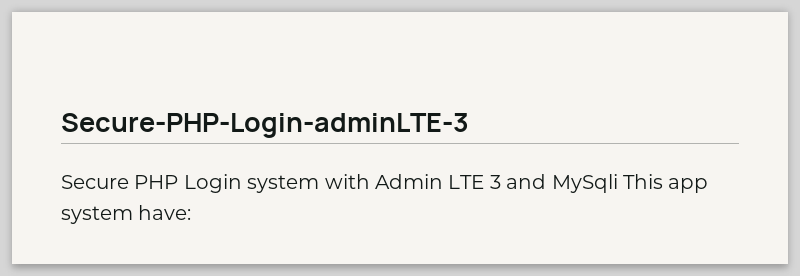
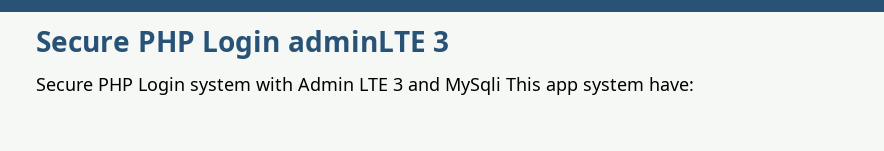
[61,113,469,138] Secure-PHP-Login-adminLTE-3 -> [36,30,450,59] Secure PHP Login adminLTE 3

